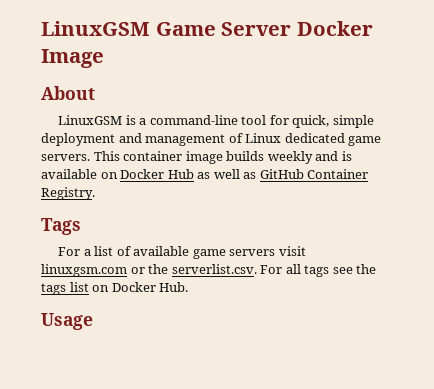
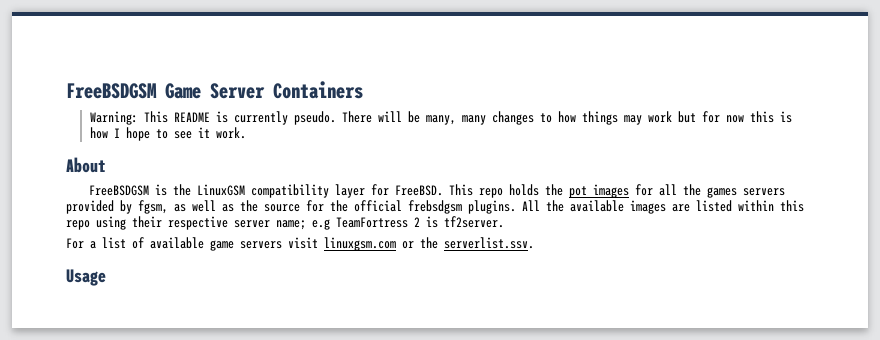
[41,21,150,36] LinuxGSM -> [66,83,157,99] FreeBSDGSM
[296,21,373,36] [41,49,104,68] [41,86,95,100] [58,115,374,128] [41,133,382,146] [41,151,352,164] [41,169,369,179] [41,187,95,200] [41,218,81,235] Docker Image // About // LinuxGSM is a command-line tool for quick, simple deployment and management of Linux dedicated game servers. This container image builds weekly and is available on Docker Hub as well as GitHub Container Registry. // Tags -> [273,81,363,99] [89,111,792,125] [89,127,246,141] [66,157,106,173] [88,184,785,198] [66,200,804,214] [66,216,504,230] Containers // Warning: This README is currently pseudo. There will be many, many changes to how things may work but for now this is how I hope to see it work. // About // FreeBSDGSM is the LinuxGSM compatibility layer for FreeBSD. This repo holds the pot images for all the games servers provided by fgsm, as well as the source for the official frebsdgsm plugins. All the available images are listed within this repo using their respective server name; e.g TeamFortress 2 is tf2server.
[171,264,377,277] [41,282,189,295] serverlist.csv. For all tags see the tags list on Docker Hub. -> [444,237,534,249] serverlist.ssv.

